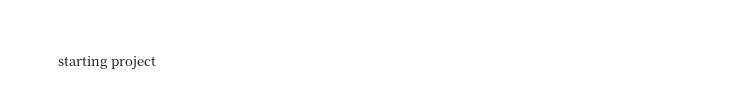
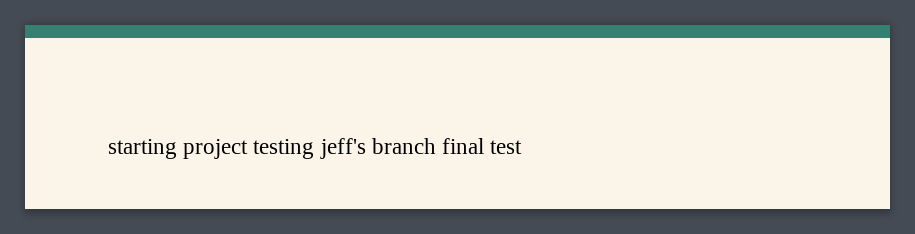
(156, 63) none -> [253,138,523,159] testing jeff's branch final test

